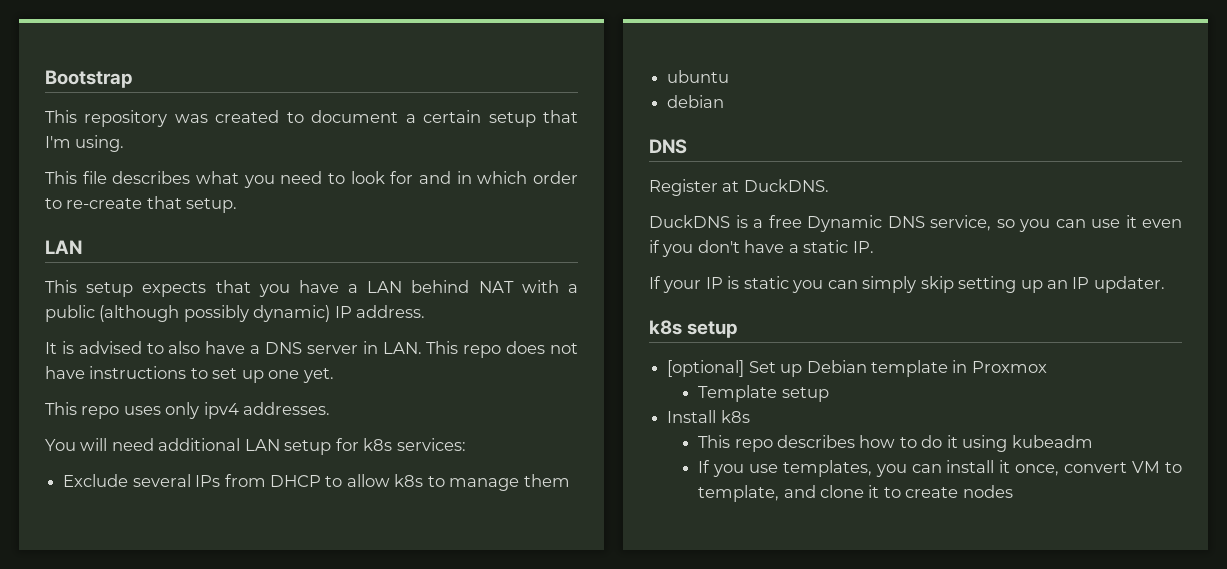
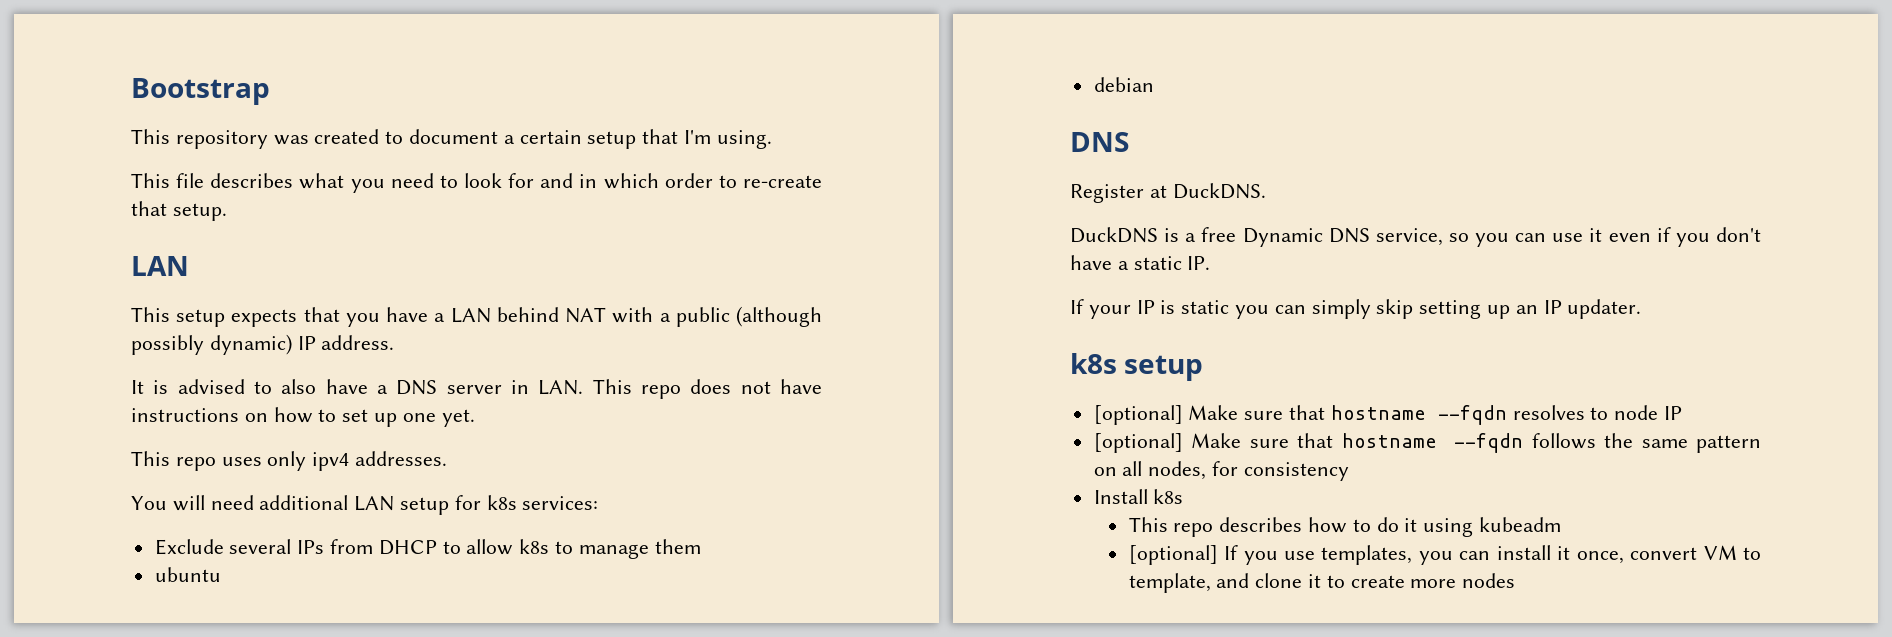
(187, 372) none -> [244,407,313,423] on how
[748,360,1047,377] [698,385,829,402] Set up Debian template in Proxmox // Template setup -> [1188,405,1683,425] [1093,433,1761,453] [1093,461,1349,481] Make sure that hostname --fqdn resolves to node IP // [optional] Make sure that hostname --fqdn follows the same pattern on all nodes, for consistency
(1093, 441) none -> [1128,545,1218,565] [optional]
(959, 492) none -> [1410,579,1457,588] more

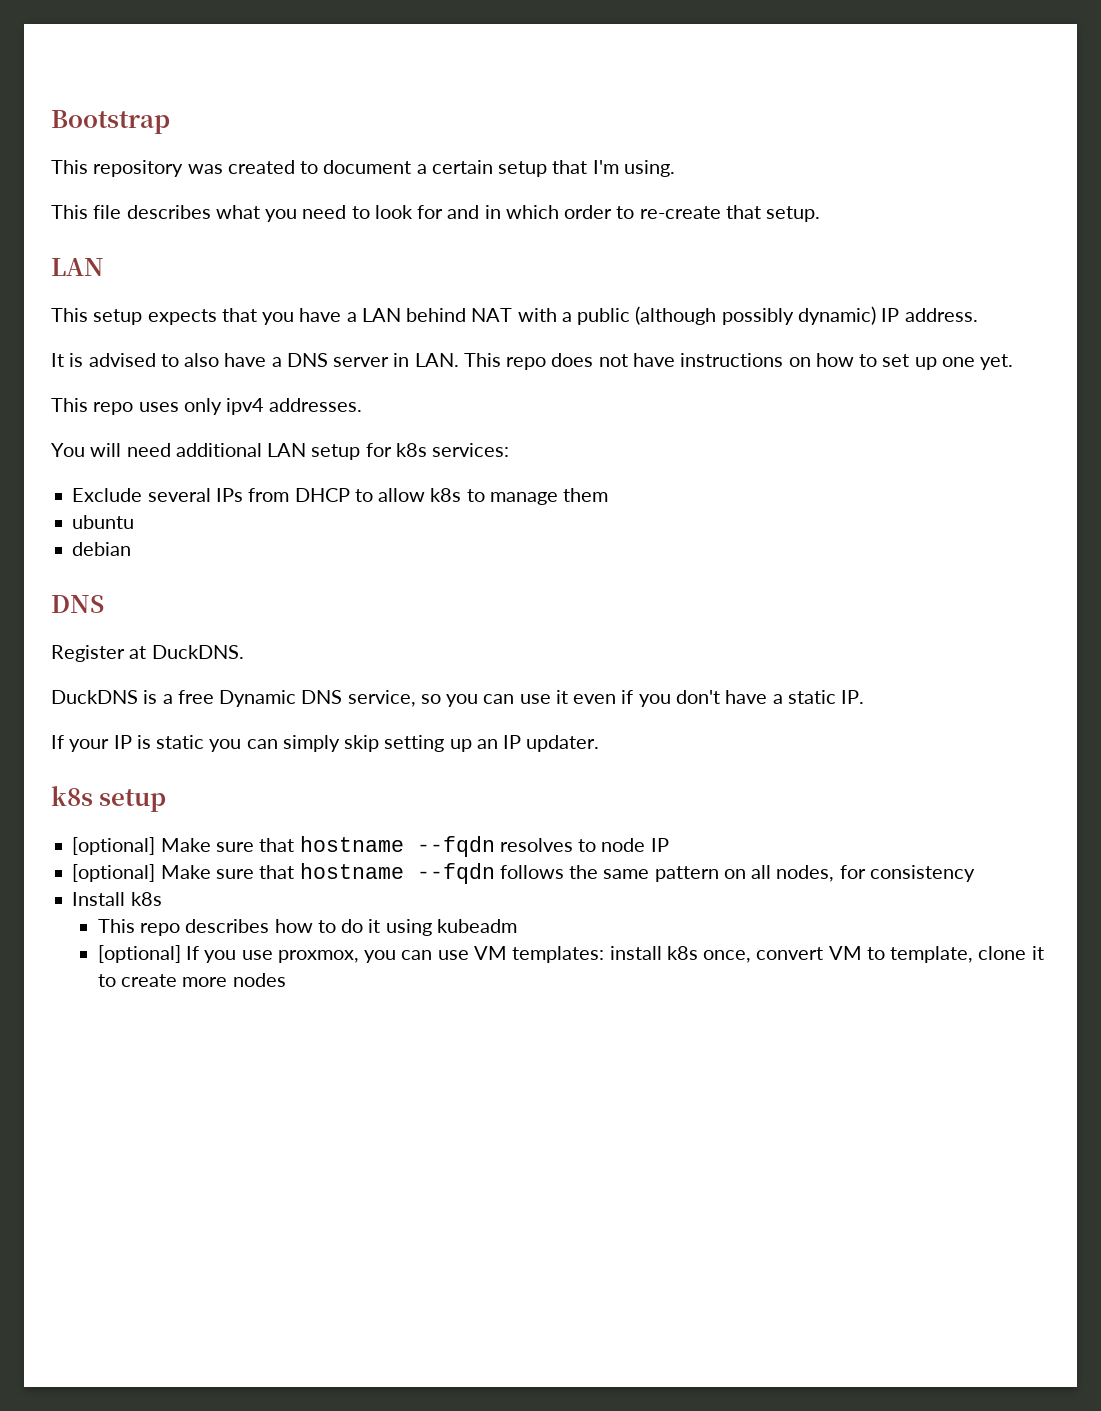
[1321,545,1571,565] templates, you can install it -> [277,946,698,963] proxmox, you can use VM templates: install k8s
[1216,573,1250,588] and -> (974, 954) none

